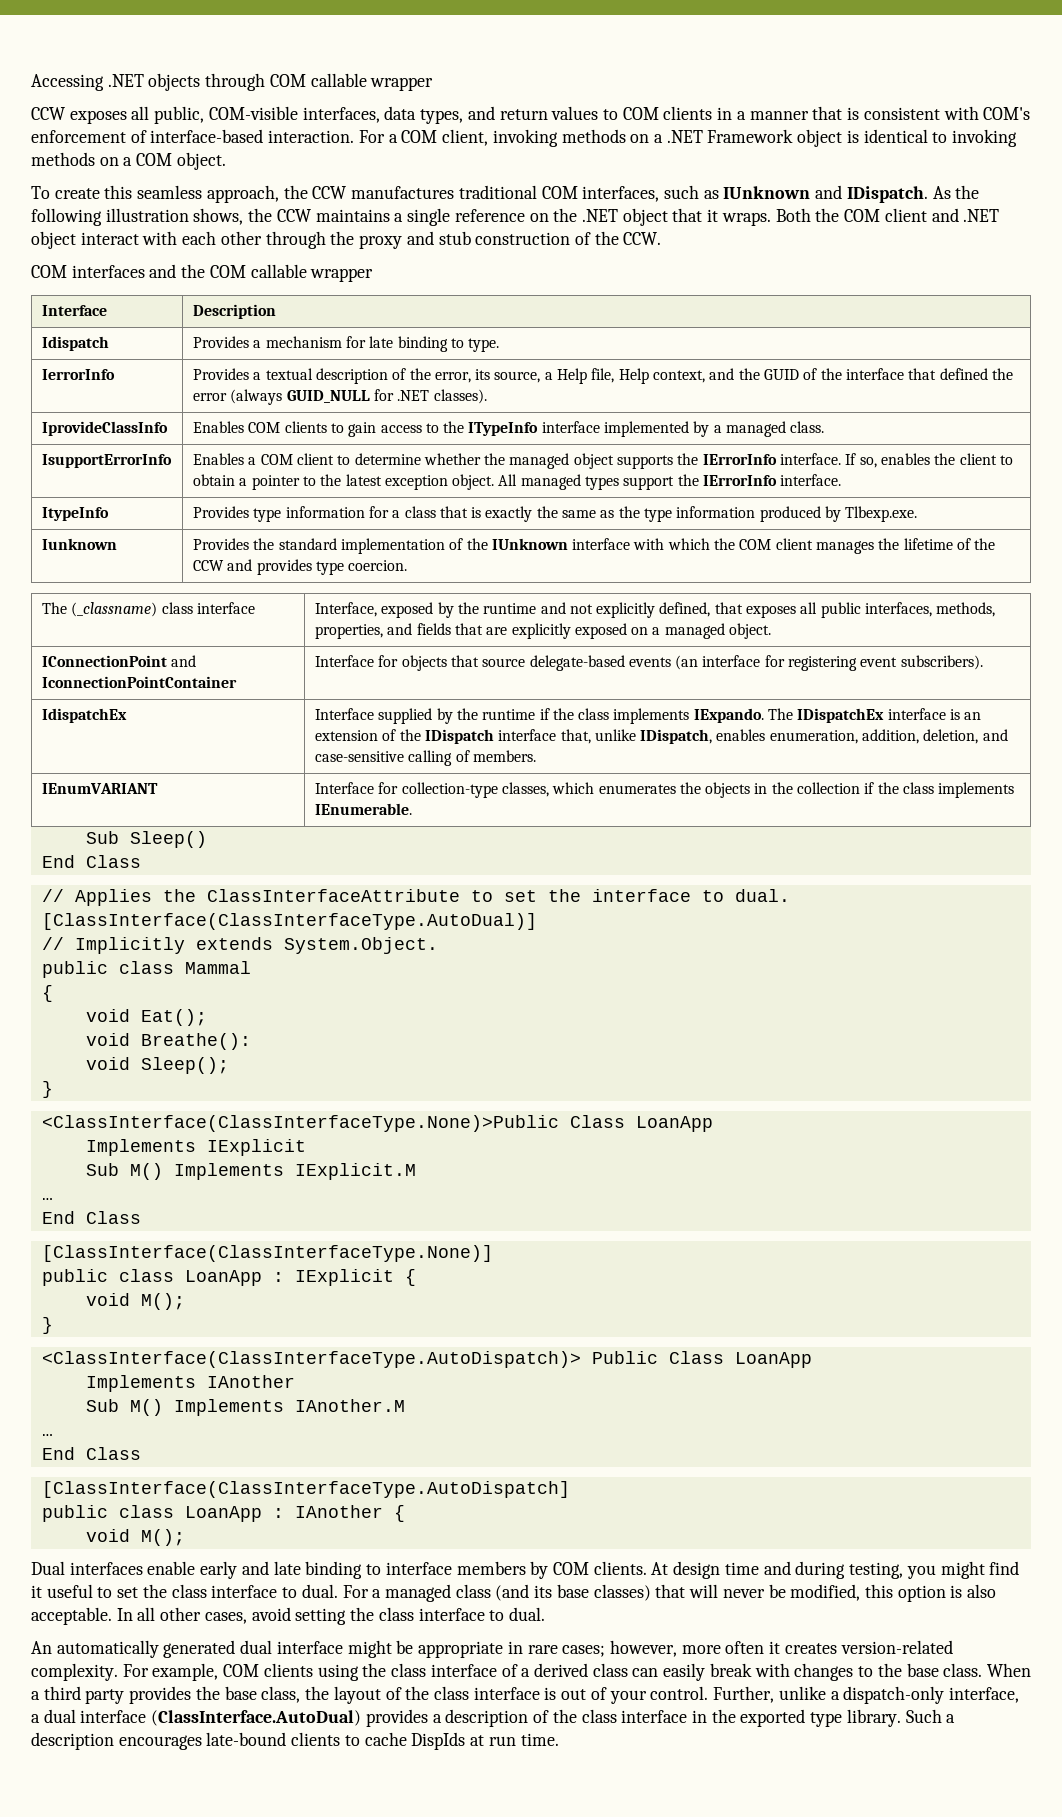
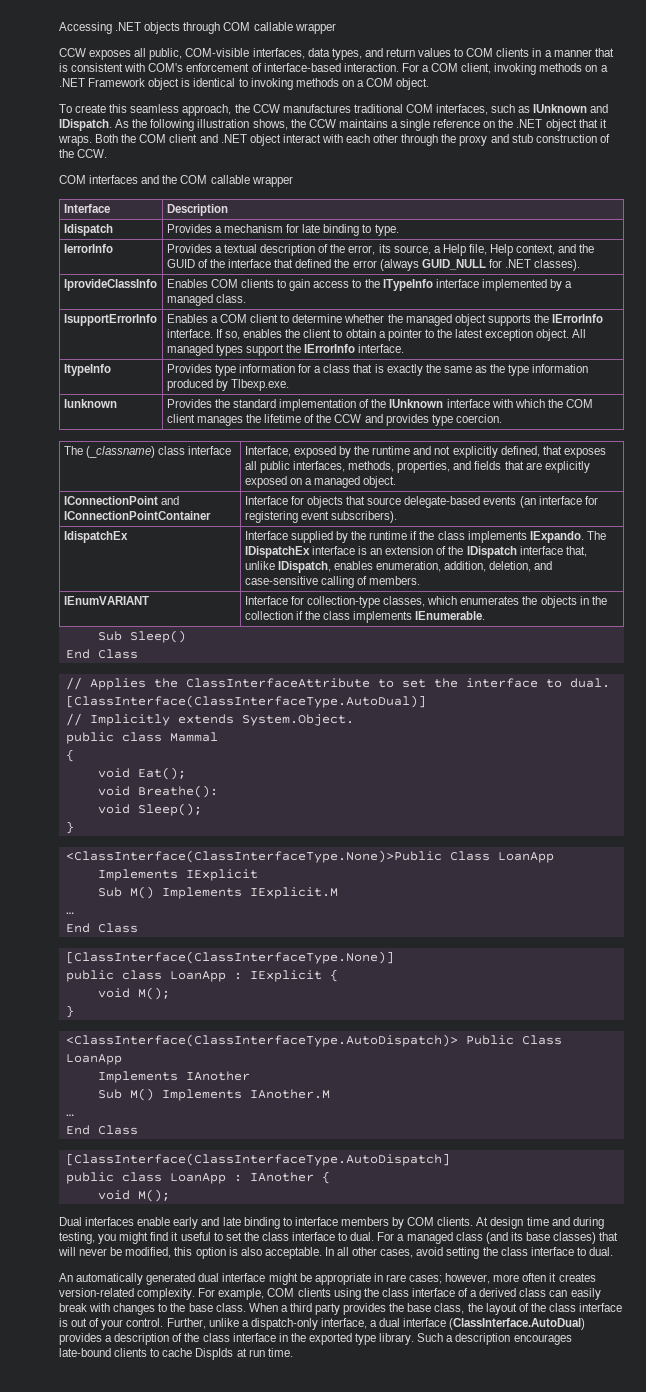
[41,676,237,688] IconnectionPointContainer -> [63,511,211,520] IConnectionPointContainer

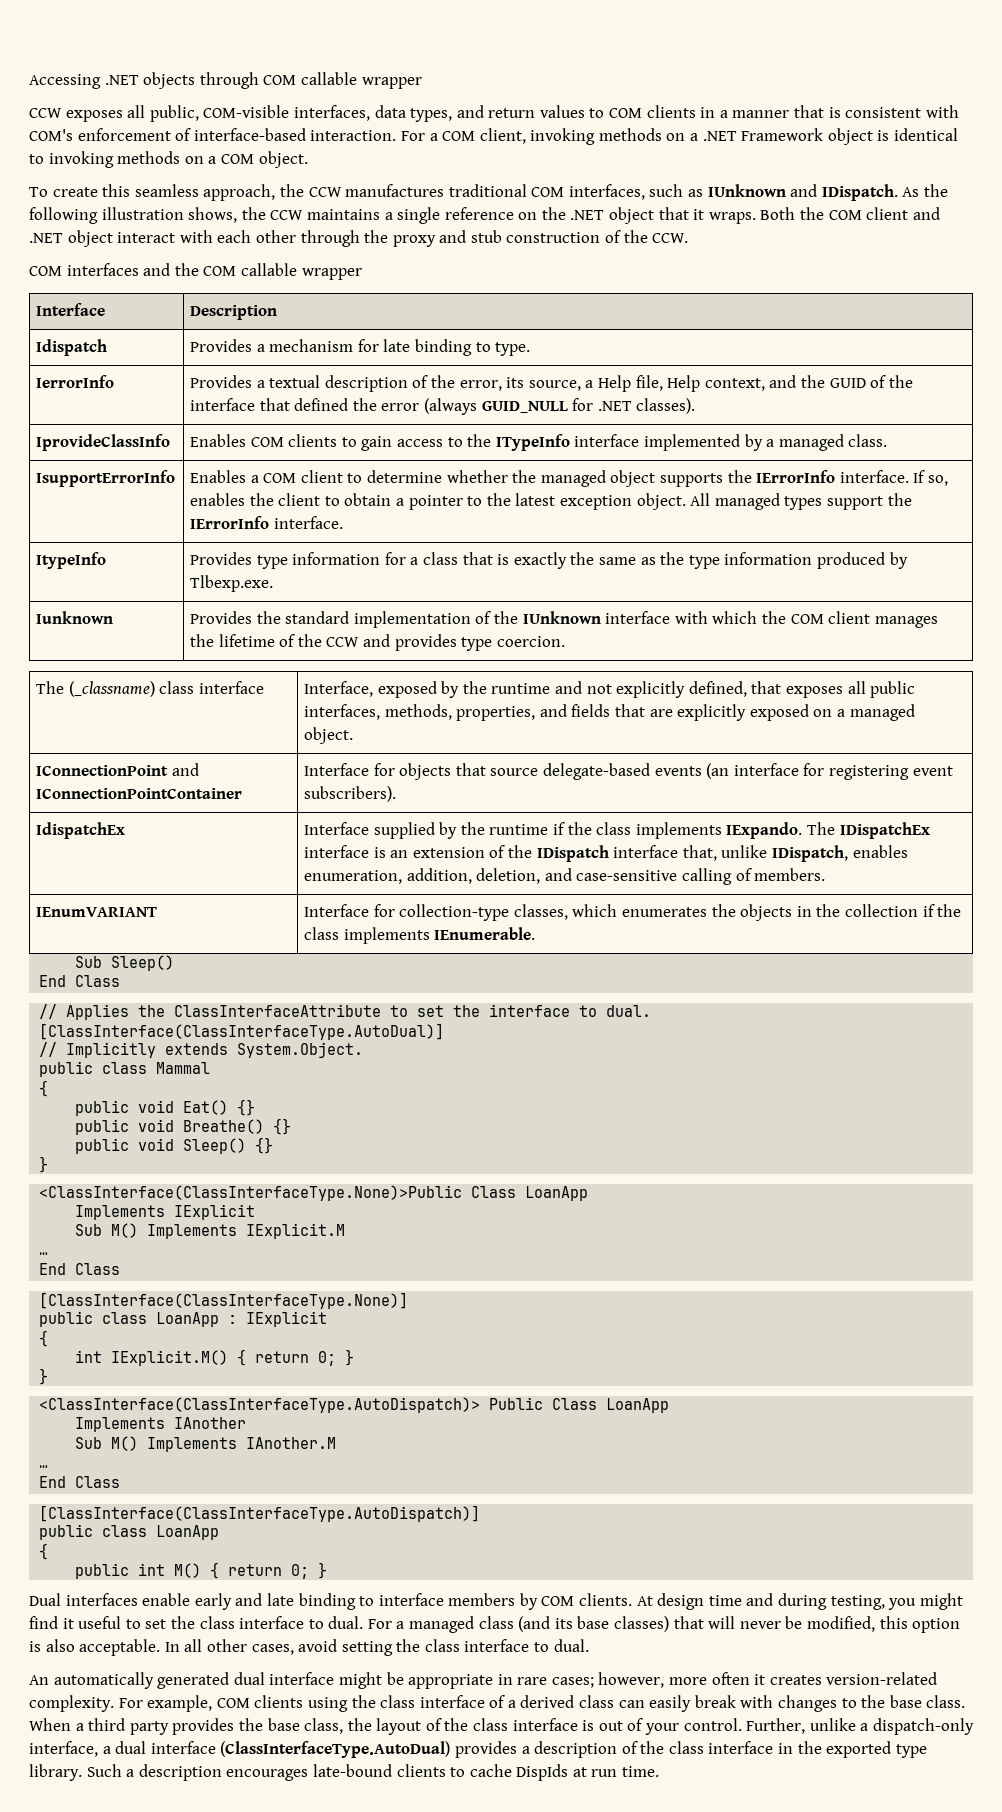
[97,767,186,780] [97,785,218,798] [97,803,202,816] void Eat(); // void Breathe(): // void Sleep(); -> [75,1099,256,1116] [75,1118,292,1135] [75,1137,274,1154] public void Eat() {} // public void Breathe() {} // public void Sleep() {}
[329,969,338,982] [97,987,170,1000] { // void M(); -> [39,1330,49,1347] [75,1349,355,1366] // { // int IExplicit.M() { return 0; }
[65,1153,450,1166] [65,1171,330,1184] [97,1189,170,1202] [ClassInterface(ClassInterfaceType.AutoDispatch] // public class LoanApp : IAnother { // void M(); -> [39,1505,481,1522] [39,1524,220,1540] [39,1543,49,1560] [75,1562,328,1579] [ClassInterface(ClassInterfaceType.AutoDispatch)] // public class LoanApp // { // public int M() { return 0; }
[449,1318,586,1330] (ClassInterface.AutoDual) -> [220,1741,451,1758] (ClassInterfaceType.AutoDual)

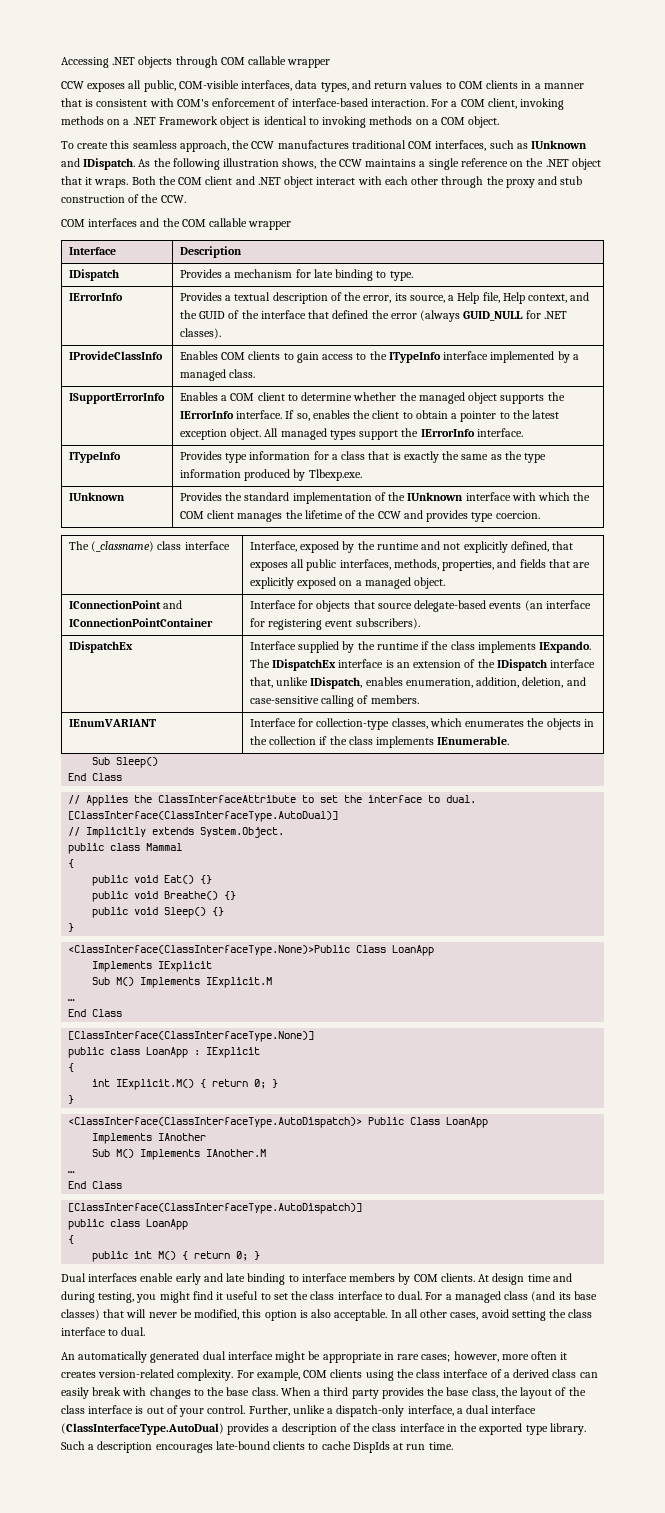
[36,339,108,356] Idispatch -> [68,269,119,281] IDispatch
[36,375,115,388] IerrorInfo -> [68,293,123,301] IErrorInfo
[36,434,171,451] IprovideClassInfo -> [68,351,163,360] IProvideClassInfo
[36,470,176,487] IsupportErrorInfo -> [68,393,165,404] ISupportErrorInfo
[36,552,107,569] ItypeInfo -> [68,452,121,463] ITypeInfo
[36,611,114,624] Iunknown -> [68,492,125,501] IUnknown
[36,822,126,839] IdispatchEx -> [68,641,133,653] IDispatchEx

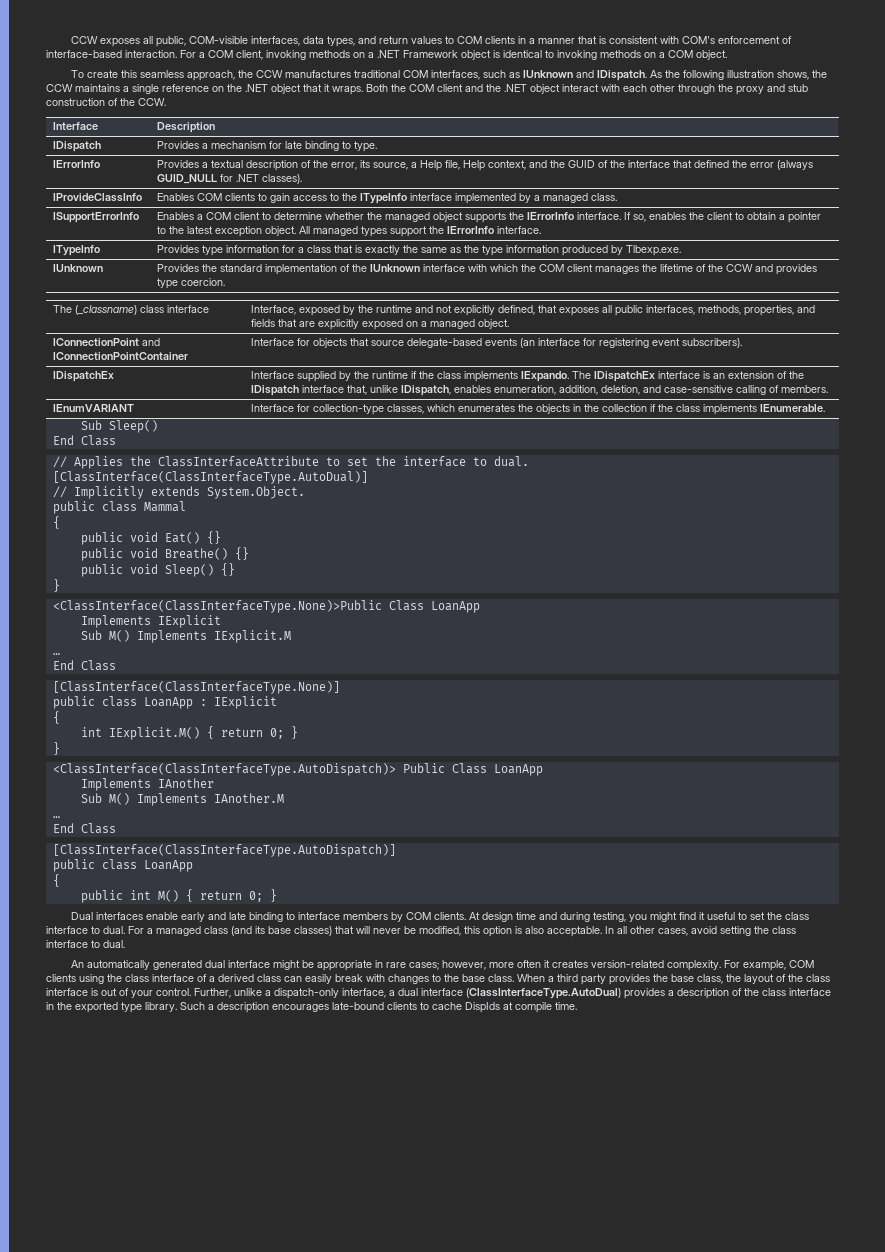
[61,56,331,68] Accessing .NET objects through COM callable wrapper // -> (71, 40) none
(255, 180) none -> [486,84,501,92] the
[61,218,292,230] // COM interfaces and the COM callable wrapper -> (166, 102) none
[406,1444,426,1450] run -> [515,1002,552,1013] compile

